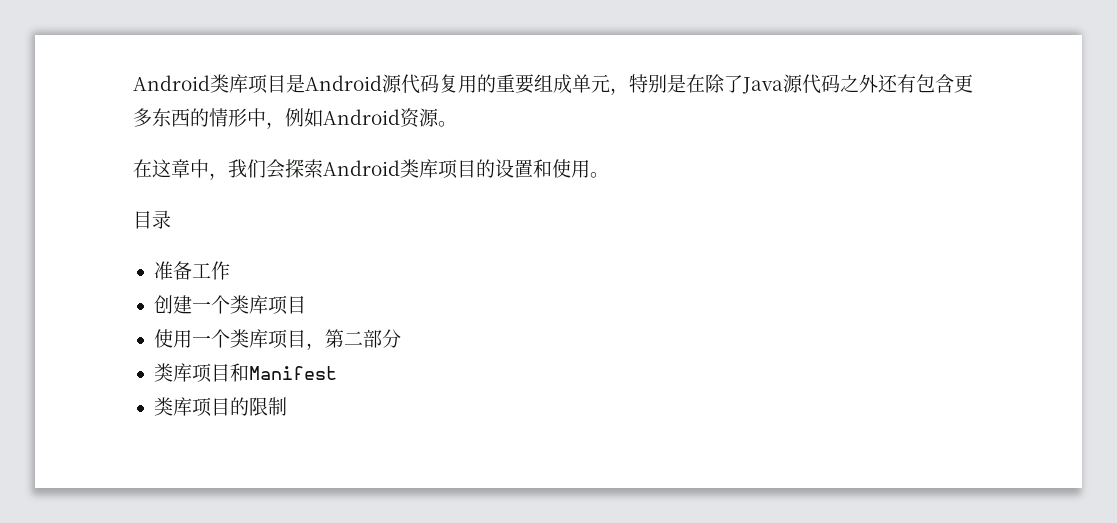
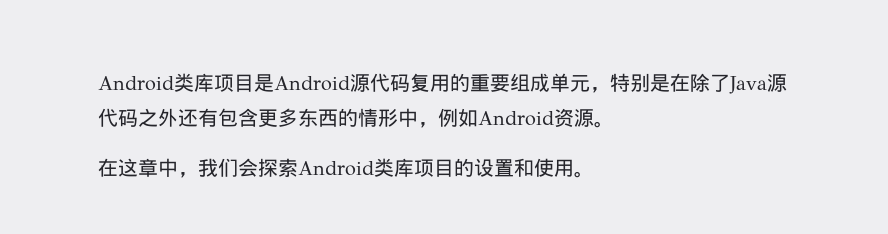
[133,210,171,229] [153,261,230,280] [153,295,306,315] [153,329,401,350] [153,363,337,383] [153,397,287,417] // 目录 // 准备工作 // 创建一个类库项目 // 使用一个类库项目，第二部分 // 类库项目和Manifest // 类库项目的限制 -> (594, 174) none

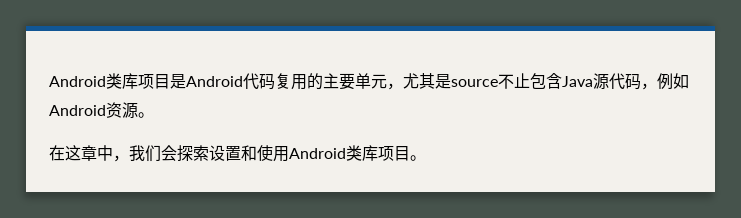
[350,74,370,92] 源 -> (243, 81) none
[470,73,787,94] [98,108,418,127] 重要组成单元，特别是在除了Java源代码之外还有包含更多东西的情形中 -> [323,73,641,90] 主要单元，尤其是source不止包含Java源代码
[298,158,574,177] Android类库项目的设置和使用 -> [209,145,410,162] 设置和使用Android类库项目

